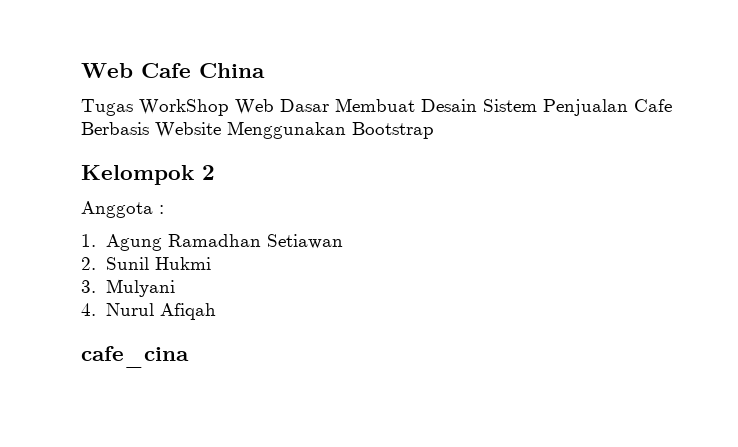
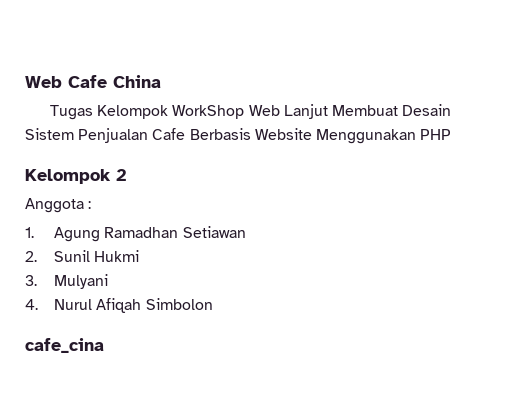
(133, 107) none -> [97,105,169,119] Kelompok
[280,99,329,112] Dasar -> [283,104,328,119] Lanjut
[352,122,434,139] Bootstrap -> [420,129,452,140] PHP
(216, 311) none -> [145,298,213,310] Simbolon

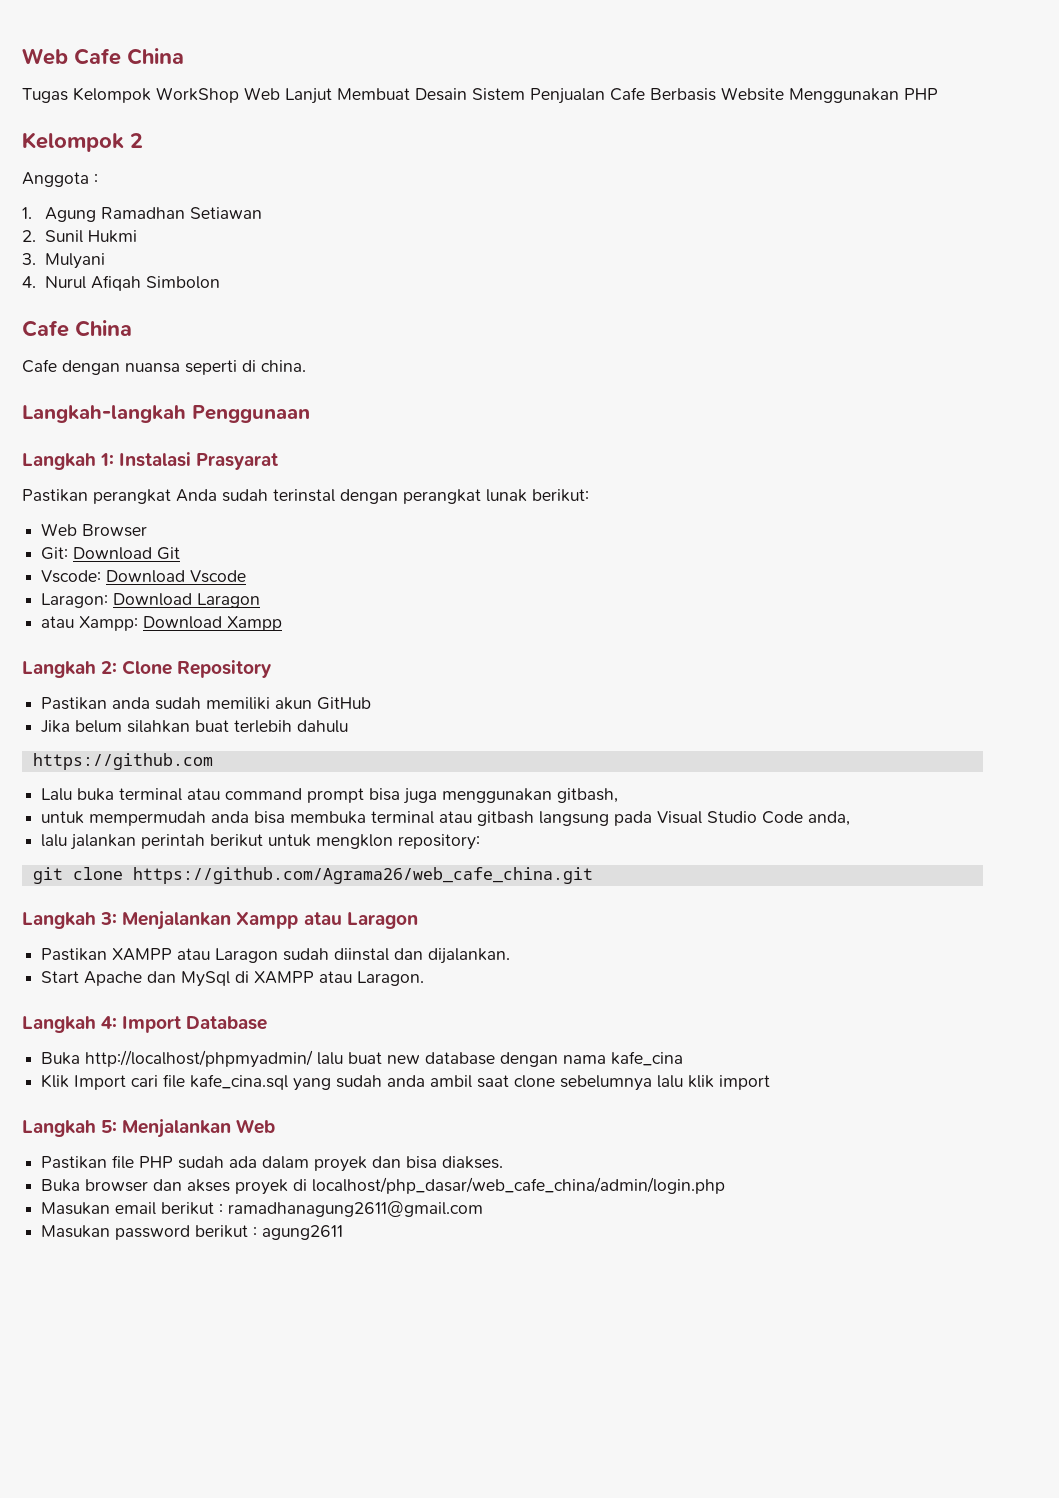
[25,338,104,353] cafe_cina -> [22,320,132,337] [22,359,306,375] [22,405,310,423] [22,452,279,470] [22,489,589,504] [41,523,148,537] [41,547,181,560] [41,570,247,583] [41,593,261,608] [41,616,283,631] [22,660,272,678] [41,697,372,710] [41,720,349,733] [32,753,213,770] [41,788,619,804] [41,811,851,826] [41,834,481,850] [32,867,593,884] [22,911,418,930] [41,948,511,964] [41,971,425,987] [22,1016,268,1033] [41,1050,684,1068] [41,1074,771,1091] [22,1119,276,1138] [41,1155,504,1172] [41,1177,726,1195] [41,1201,484,1217] [41,1225,344,1240] Cafe China // Cafe dengan nuansa seperti di china. // Langkah-langkah Penggunaan // Langkah 1: Instalasi Prasyarat // Pastikan perangkat Anda sudah terinstal dengan perangkat lunak berikut: // Web Browser // Git: Download Git // Vscode: Download Vscode // Laragon: Download Laragon // atau Xampp: Download Xampp // Langkah 2: Clone Repository // Pastikan anda sudah memiliki akun GitHub // Jika belum silahkan buat terlebih dahulu // https://github.com // Lalu buka terminal atau command prompt bisa juga menggunakan gitbash, // untuk mempermudah anda bisa membuka terminal atau gitbash langsung pada Visual Studio Code anda, // lalu jalankan perintah berikut untuk mengklon repository: // git clone https://github.com/Agrama26/web_cafe_china.git // Langkah 3: Menjalankan Xampp atau Laragon // Pastikan XAMPP atau Laragon sudah diinstal dan dijalankan. // Start Apache dan MySql di XAMPP atau Laragon. // Langkah 4: Import Database // Buka http://localhost/phpmyadmin/ lalu buat new database dengan nama kafe_cina // Klik Import cari file kafe_cina.sql yang sudah anda ambil saat clone sebelumnya lalu klik import // Langkah 5: Menjalankan Web // Pastikan file PHP sudah ada dalam proyek dan bisa diakses. // Buka browser dan akses proyek di localhost/php_dasar/web_cafe_china/admin/login.php // Masukan email berikut : ramadhanagung2611@gmail.com // Masukan password berikut : agung2611

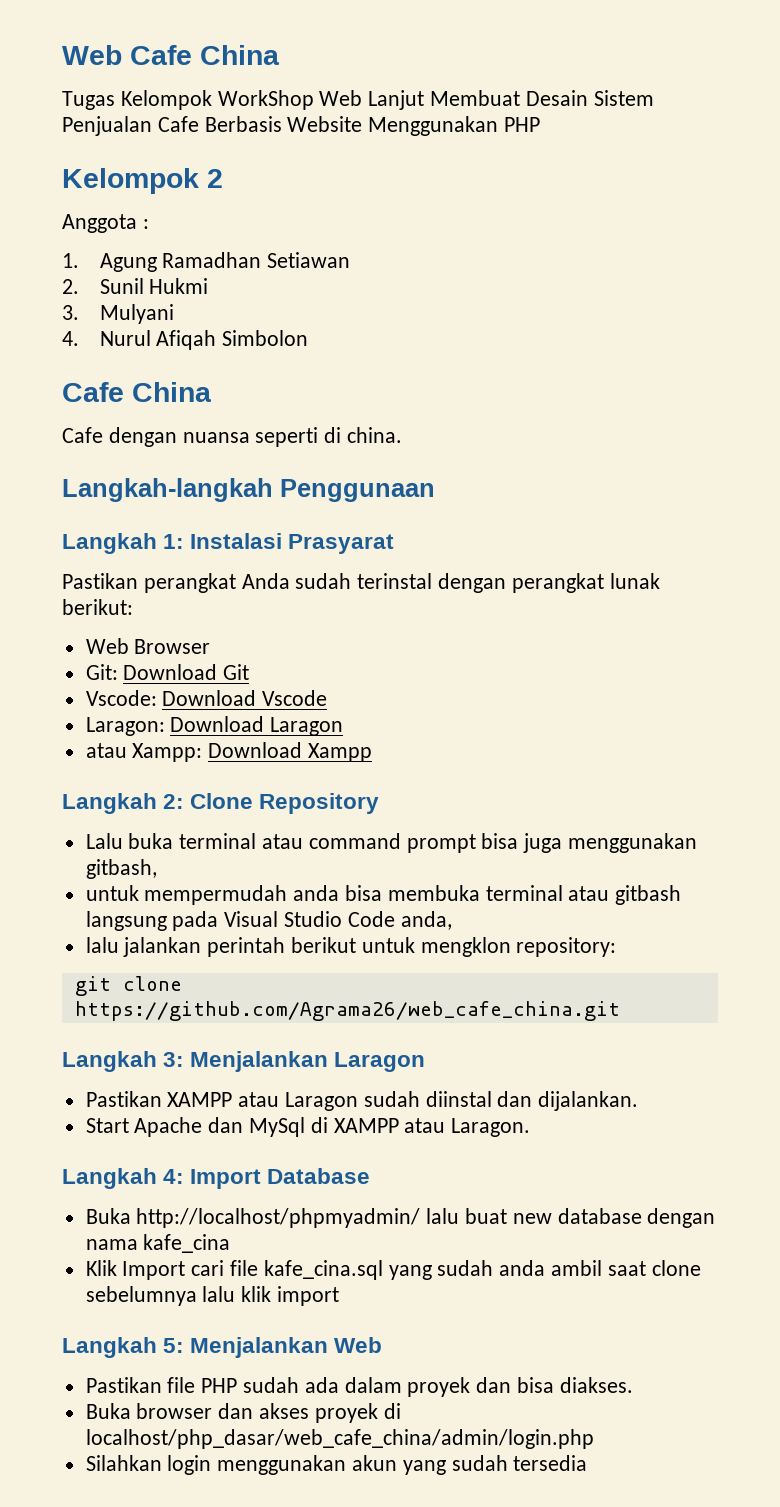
[41,697,372,710] [41,720,349,733] [32,753,213,770] // Pastikan anda sudah memiliki akun GitHub // Jika belum silahkan buat terlebih dahulu // https://github.com -> (380, 803) none
[236,912,342,929] Xampp atau -> (329, 1061) none
[41,1201,484,1217] [41,1225,344,1240] Masukan email berikut : ramadhanagung2611@gmail.com // Masukan password berikut : agung2611 -> [85,1455,588,1475] Silahkan login menggunakan akun yang sudah tersedia

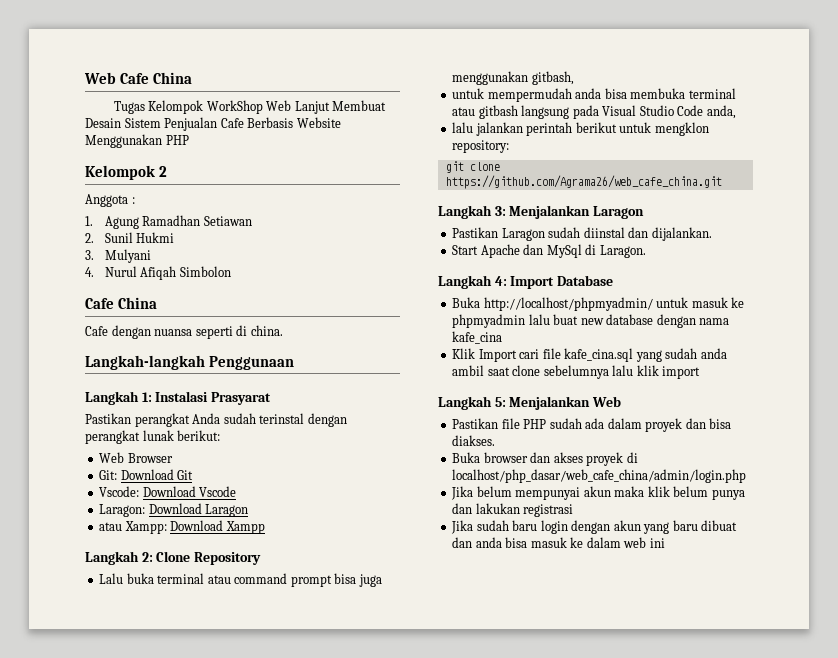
[167,1092,280,1107] XAMPP atau -> (499, 232) none
[333,1118,446,1133] XAMPP atau -> (597, 249) none
(421, 1218) none -> [656,297,745,308] [452,314,526,328] untuk masuk ke phpmyadmin
[85,1455,588,1475] Silahkan login menggunakan akun yang sudah tersedia -> [451,486,745,500] [452,503,574,517] [451,520,738,534] [452,537,665,548] Jika belum mempunyai akun maka klik belum punya dan lakukan registrasi // Jika sudah baru login dengan akun yang baru dibuat dan anda bisa masuk ke dalam web ini

